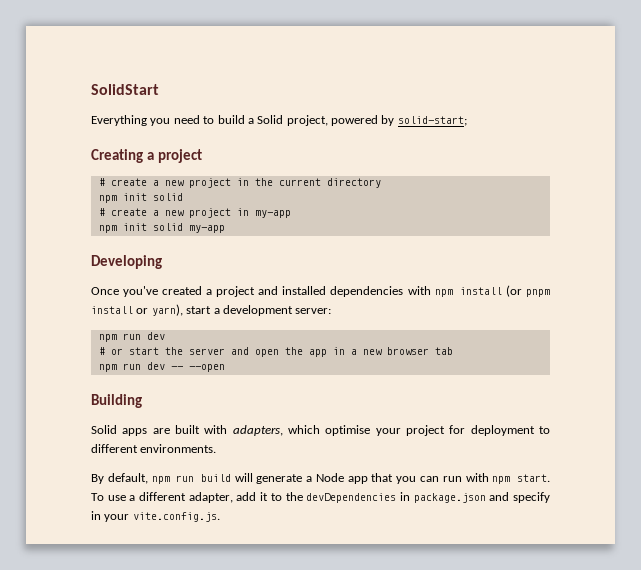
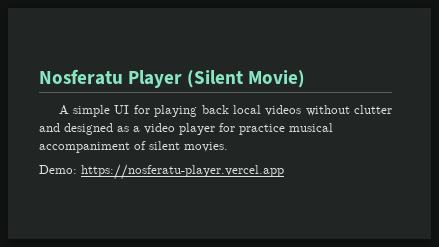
[91,84,159,95] [91,115,467,126] [91,149,202,163] [98,178,381,188] [98,193,183,203] [98,208,291,218] [98,223,225,233] [91,255,162,269] [91,285,550,297] [91,304,332,316] [98,332,165,342] [98,347,453,357] [98,362,225,372] [91,394,142,408] [91,425,550,436] [91,444,217,453] [91,473,550,484] [91,492,550,503] [91,511,220,522] SolidStart // Everything you need to build a Solid project, powered by solid-start; // Creating a project // # create a new project in the current directory // npm init solid // # create a new project in my-app // npm init solid my-app // Developing // Once you've created a project and installed dependencies with npm install (or pnpm install or yarn), start a development server: // npm run dev // # or start the server and open the app in a new browser tab // npm run dev -- --open // Building // Solid apps are built with adapters, which optimise your project for deployment to different environments. // By default, npm run build will generate a Node app that you can run with npm start. To use a different adapter, add it to the devDependencies in package.json and specify in your vite.config.js. -> [39,69,306,88] [58,105,393,117] [39,123,333,135] [39,141,228,153] [39,164,284,180] Nosferatu Player (Silent Movie) // A simple UI for playing back local videos without clutter and designed as a video player for practice musical accompaniment of silent movies. // Demo: https://nosferatu-player.vercel.app

